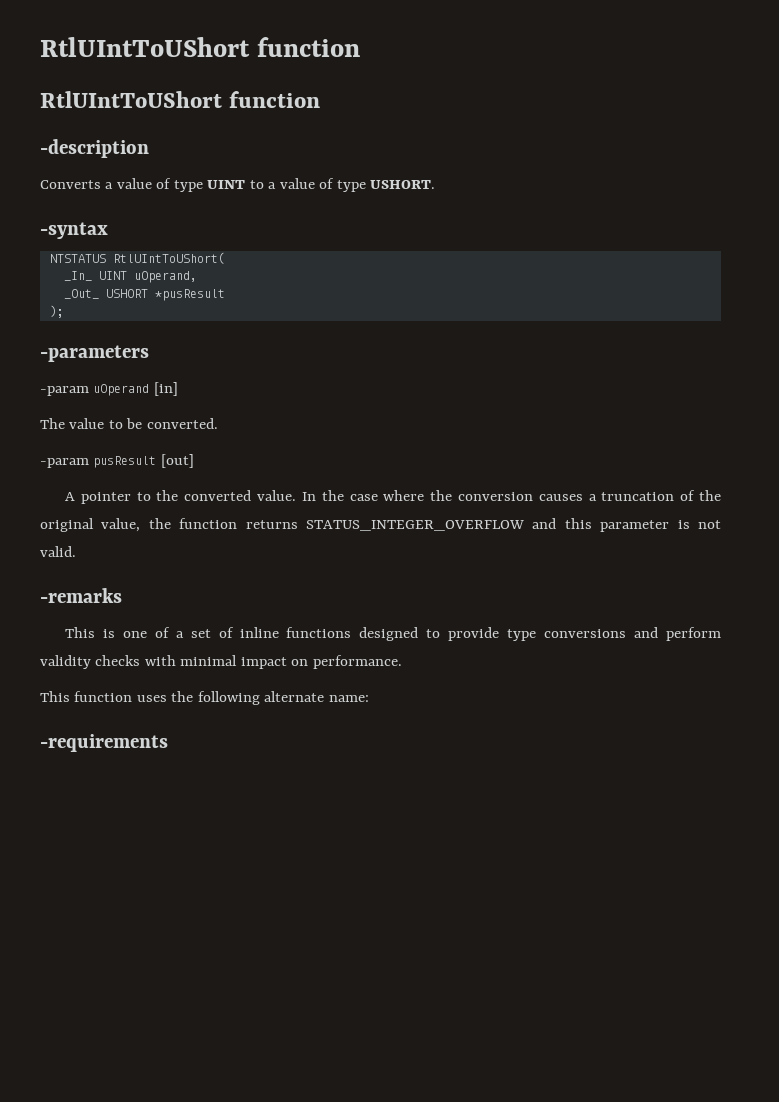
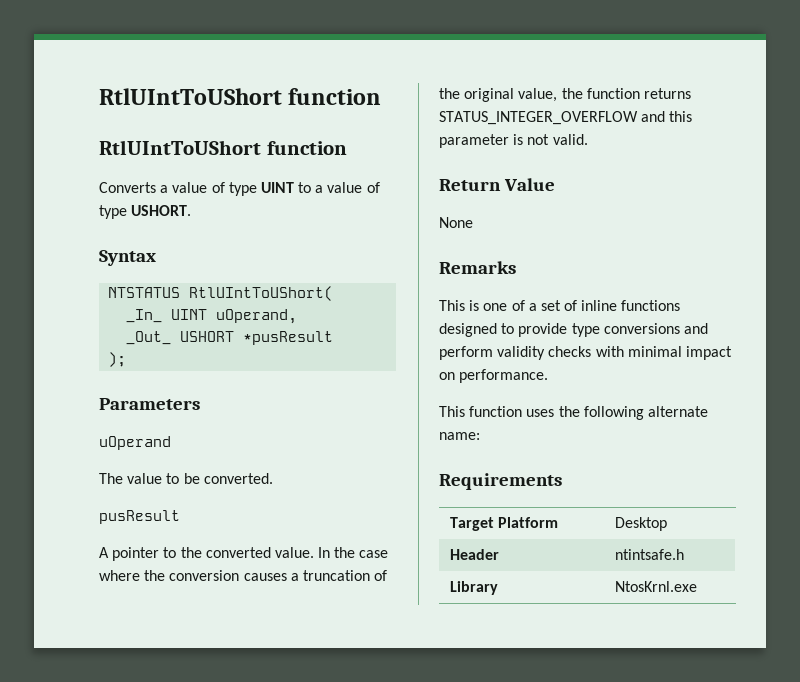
[40,139,149,158] // -description -> (347, 148) none
[40,222,108,239] -syntax -> [99,250,156,266] Syntax
[40,345,149,362] [40,386,89,396] -parameters // -param -> [99,398,200,410] Parameters //
[153,382,178,396] [in] -> (171, 443) none
[40,458,89,468] -param -> (273, 478) none
[160,454,194,468] [out] -> (180, 517) none
[40,588,122,603] -remarks -> [439,178,555,191] [439,217,473,228] [439,261,516,274] Return Value // None // Remarks
[40,734,168,752] -requirements -> [439,473,562,490] [449,517,559,531] [614,517,667,531] [449,549,499,560] [614,549,684,560] [449,581,498,595] [614,581,697,592] Requirements // Target Platform | Desktop // Header | ntintsafe.h // Library | NtosKrnl.exe

